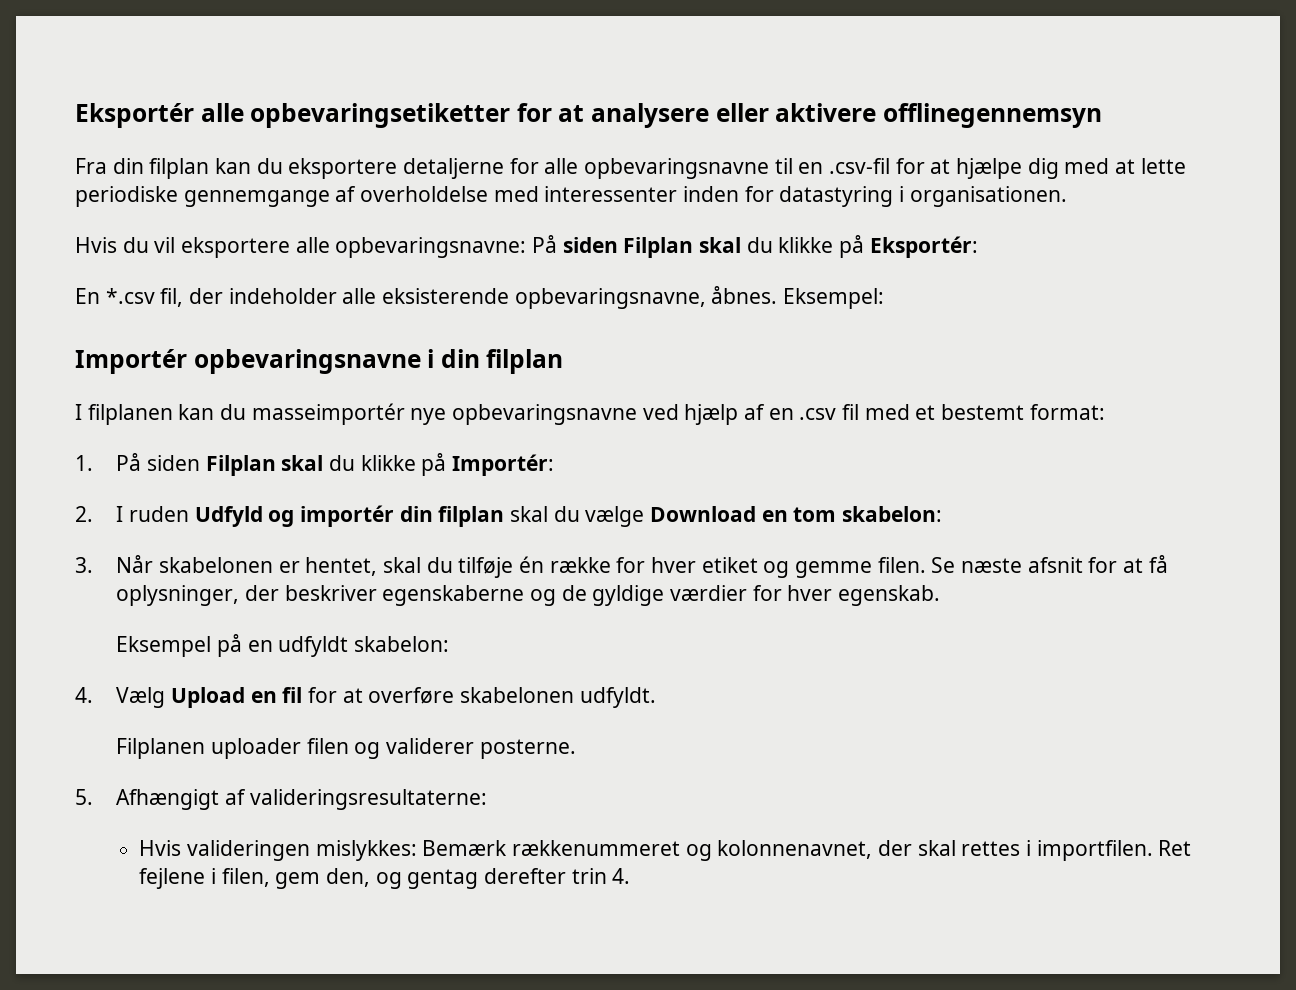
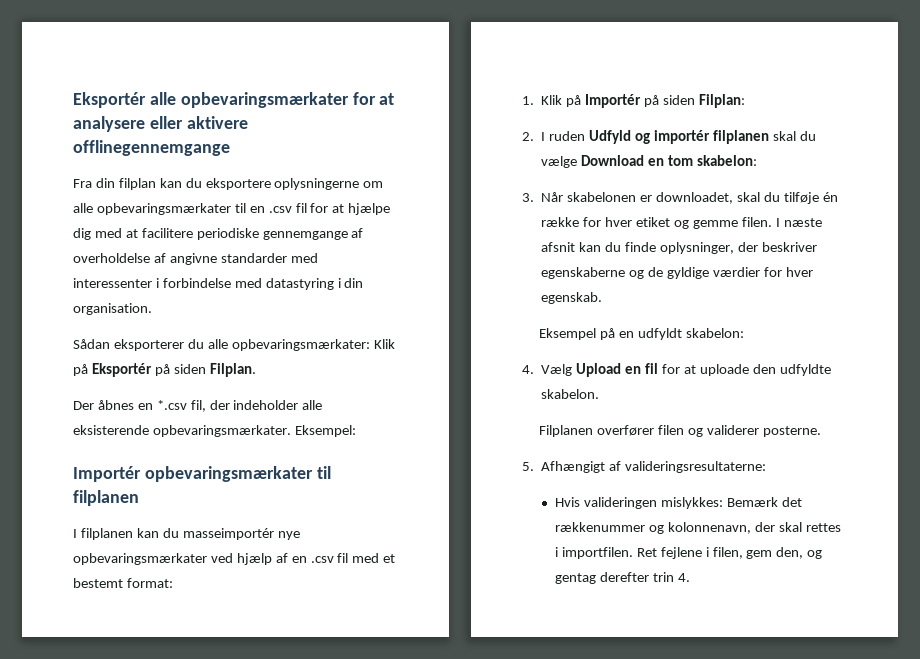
[250,103,511,128] opbevaringsetiketter -> [180,92,349,108] opbevaringsmærkater
[882,103,1102,128] offlinegennemsyn -> [73,140,230,156] offlinegennemgange
[403,158,891,179] detaljerne for alle opbevaringsnavne til en .csv-fil -> [274,178,384,190] [73,203,307,215] oplysningerne om alle opbevaringsmærkater til en .csv fil
[1140,158,1186,174] lette -> [141,228,193,238] facilitere
[493,186,1067,207] [75,235,978,258] [75,288,100,304] med interessenter inden for datastyring i organisationen. // Hvis du vil eksportere alle opbevaringsnavne: På siden Filplan skal du klikke på Eksportér: // En -> [153,253,318,265] [73,278,364,290] [73,303,152,315] [73,339,395,351] [73,363,256,377] [73,400,153,410] af angivne standarder med interessenter i forbindelse med datastyring i din organisation. // Sådan eksporterer du alle opbevaringsmærkater: Klik på Eksportér på siden Filplan. // Der åbnes en
[514,286,778,309] opbevaringsnavne, åbnes. -> [152,425,291,437] opbevaringsmærkater.
[193,349,564,374] opbevaringsnavne i din filplan -> [144,466,331,482] [73,490,139,506] opbevaringsmærkater til filplanen
[452,404,638,425] opbevaringsnavne -> [73,553,207,565] opbevaringsmærkater
[116,453,554,476] På siden Filplan skal du klikke på Importér: -> [541,94,745,108] Klik på Importér på siden Filplan:
[399,506,505,527] din filplan -> [712,130,769,144] filplanen
[305,557,378,576] hentet, -> [655,192,733,204] downloadet,
[931,557,956,573] Se -> [775,218,780,227] I
[1088,555,1168,573] for at få -> [579,242,656,252] kan du finde
[368,687,656,708] overføre skabelonen udfyldt. -> [699,364,831,376] [541,389,600,399] uploade den udfyldte skabelon.
[210,738,301,759] uploader -> [596,425,654,436] overfører
[512,840,873,861] rækkenummeret og kolonnenavnet, -> [781,497,802,507] [554,522,751,534] det rækkenummer og kolonnenavn,

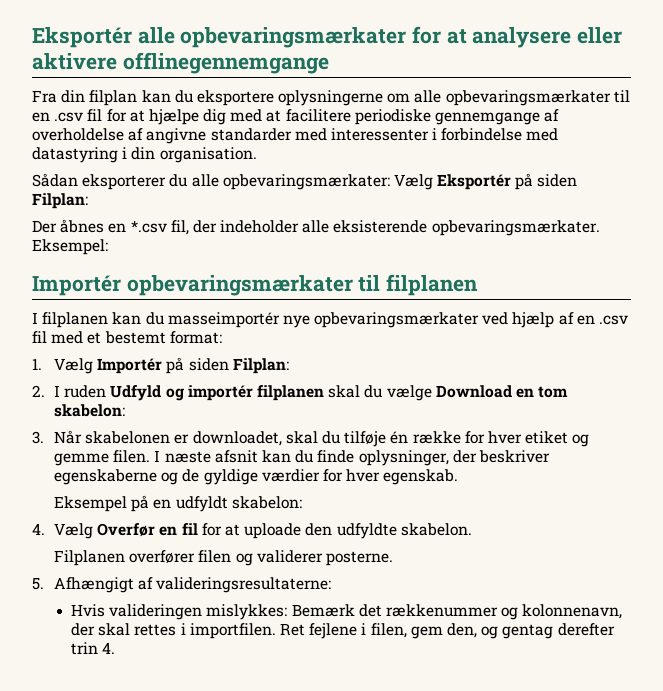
[373,339,395,349] [73,364,88,376] Klik på -> [393,174,433,190] Vælg
[209,363,256,377] Filplan. -> [32,193,88,209] Filplan:
[541,95,582,107] Klik på -> [54,358,94,374] Vælg
[576,363,622,377] Upload -> [97,523,156,537] Overfør

